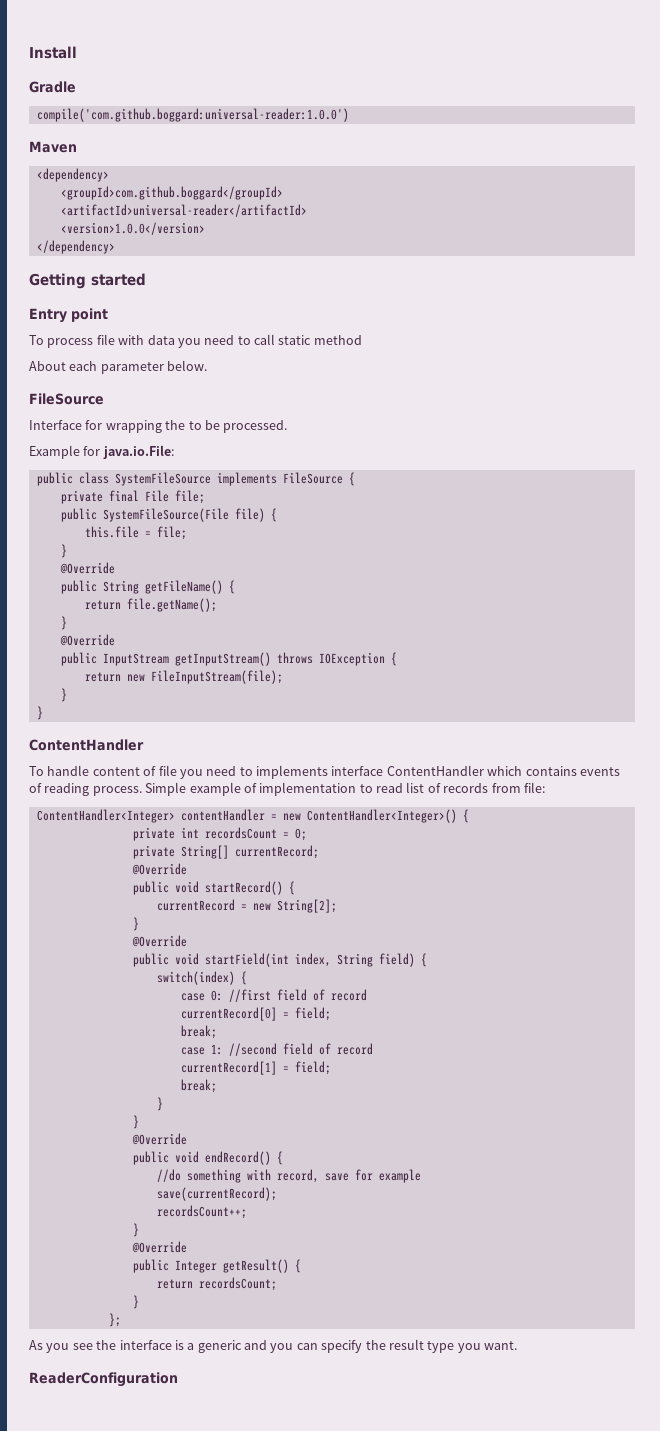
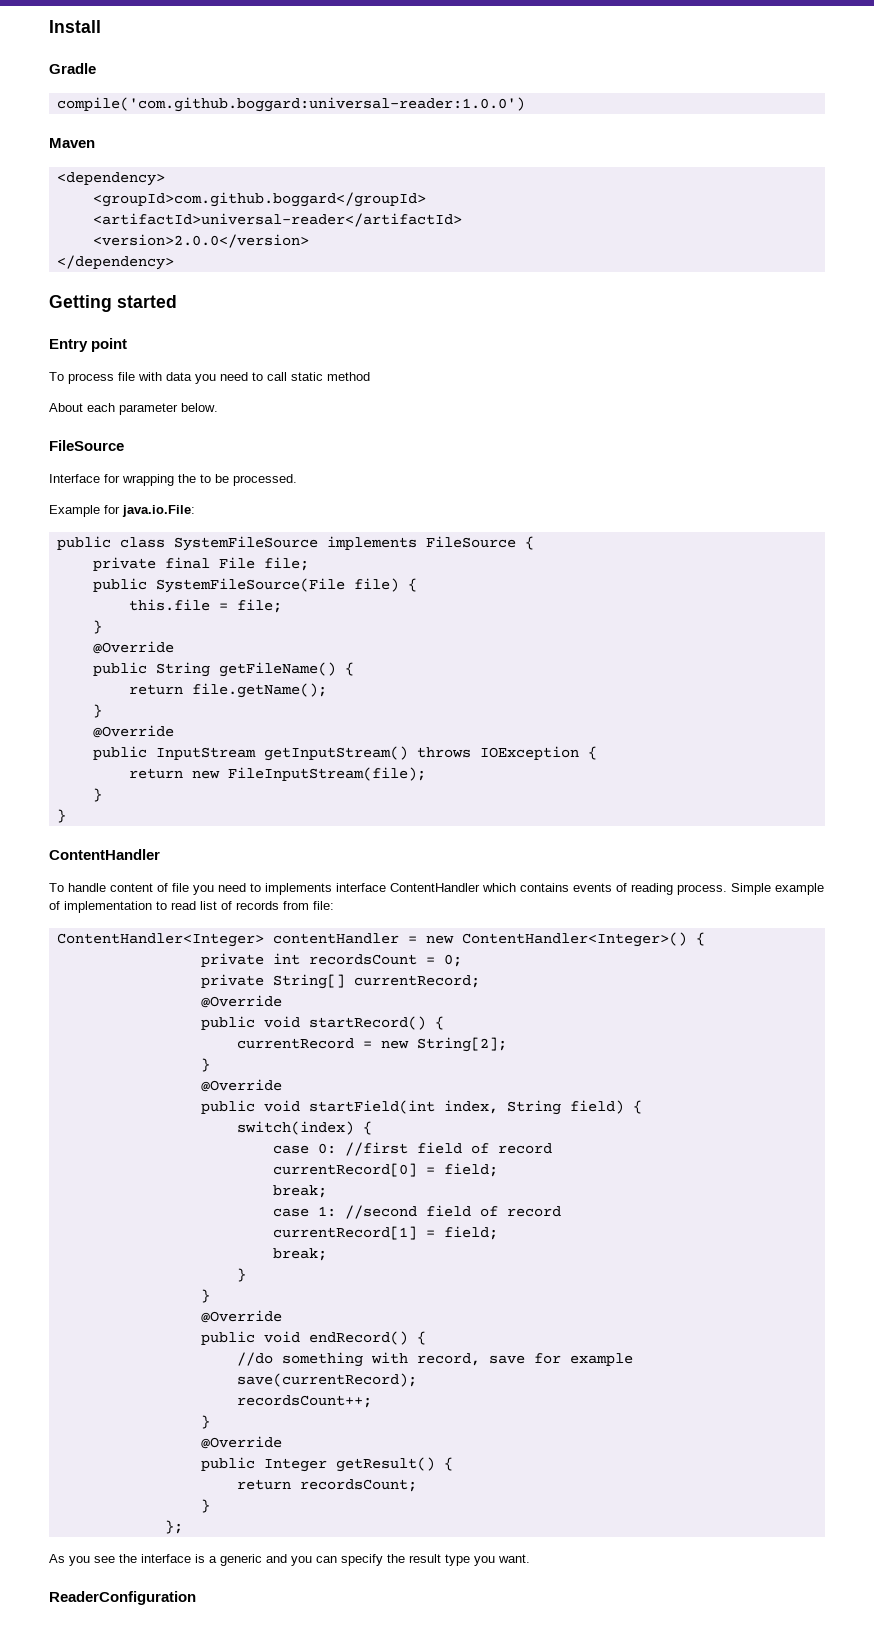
[60,222,205,235] <version>1.0.0</version> -> [92,234,309,248] <version>2.0.0</version>

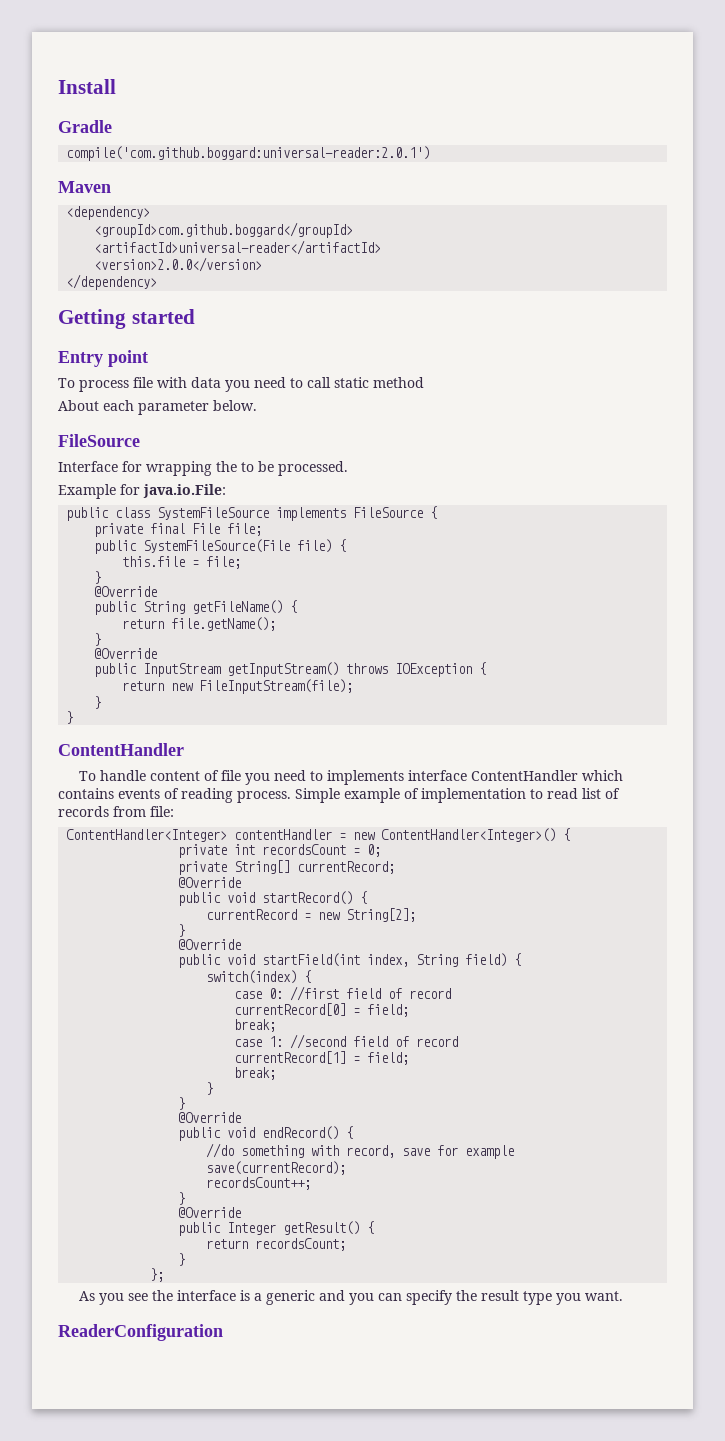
[56,97,525,112] compile('com.github.boggard:universal-reader:1.0.0') -> [66,146,431,161] compile('com.github.boggard:universal-reader:2.0.1')

